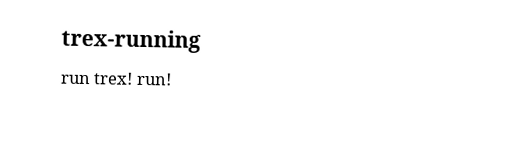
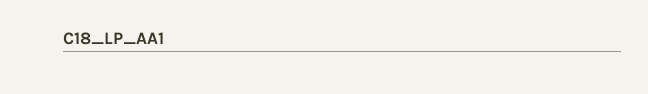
[61,28,201,53] [60,72,172,86] trex-running // run trex! run! -> [63,32,164,45] C18_LP_AA1

